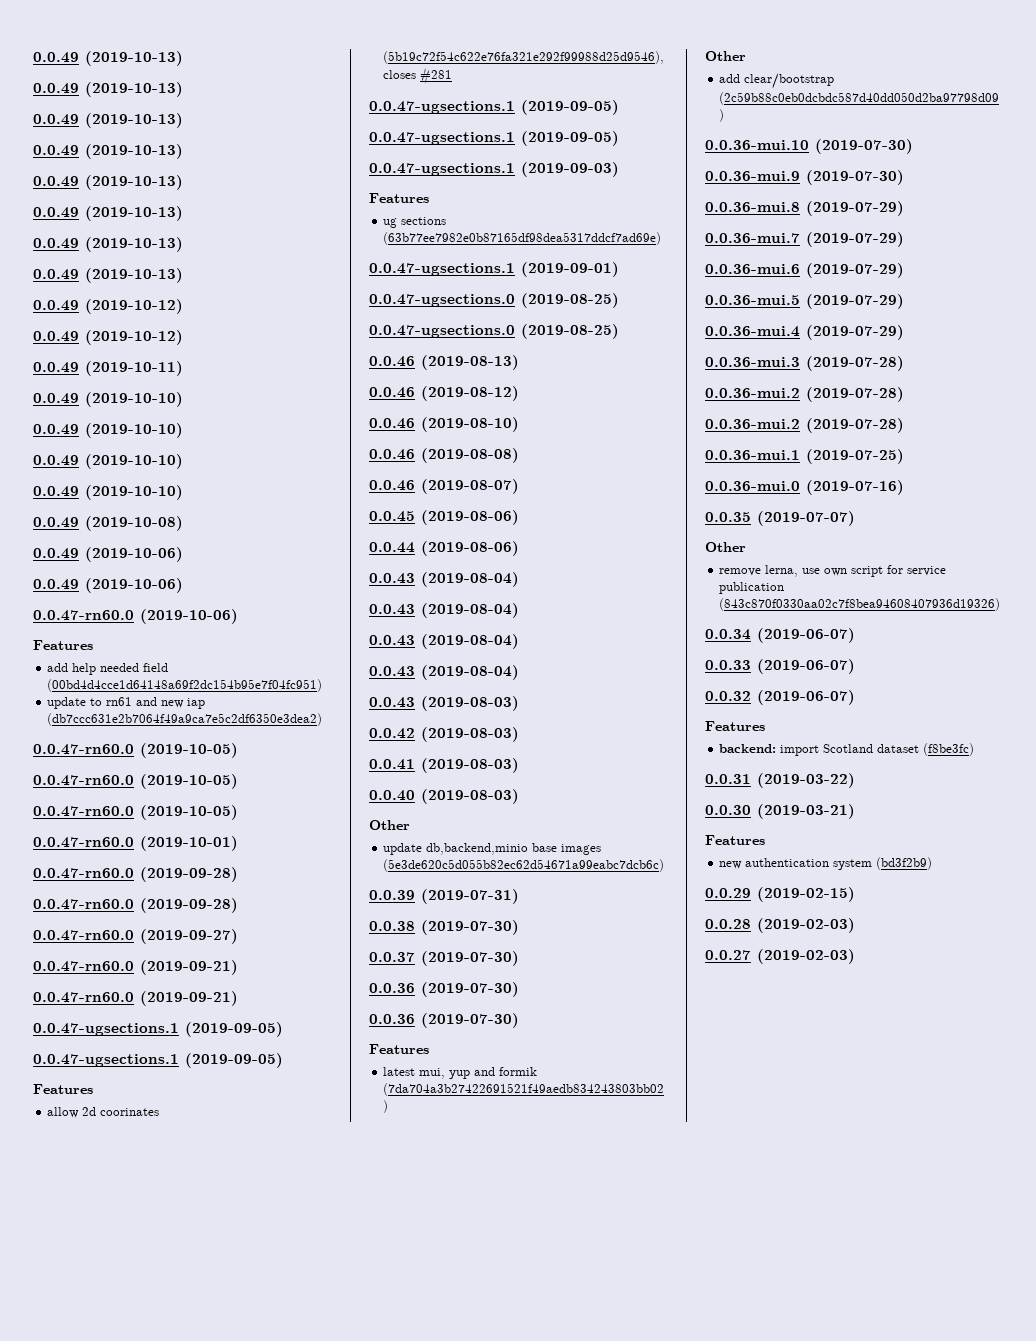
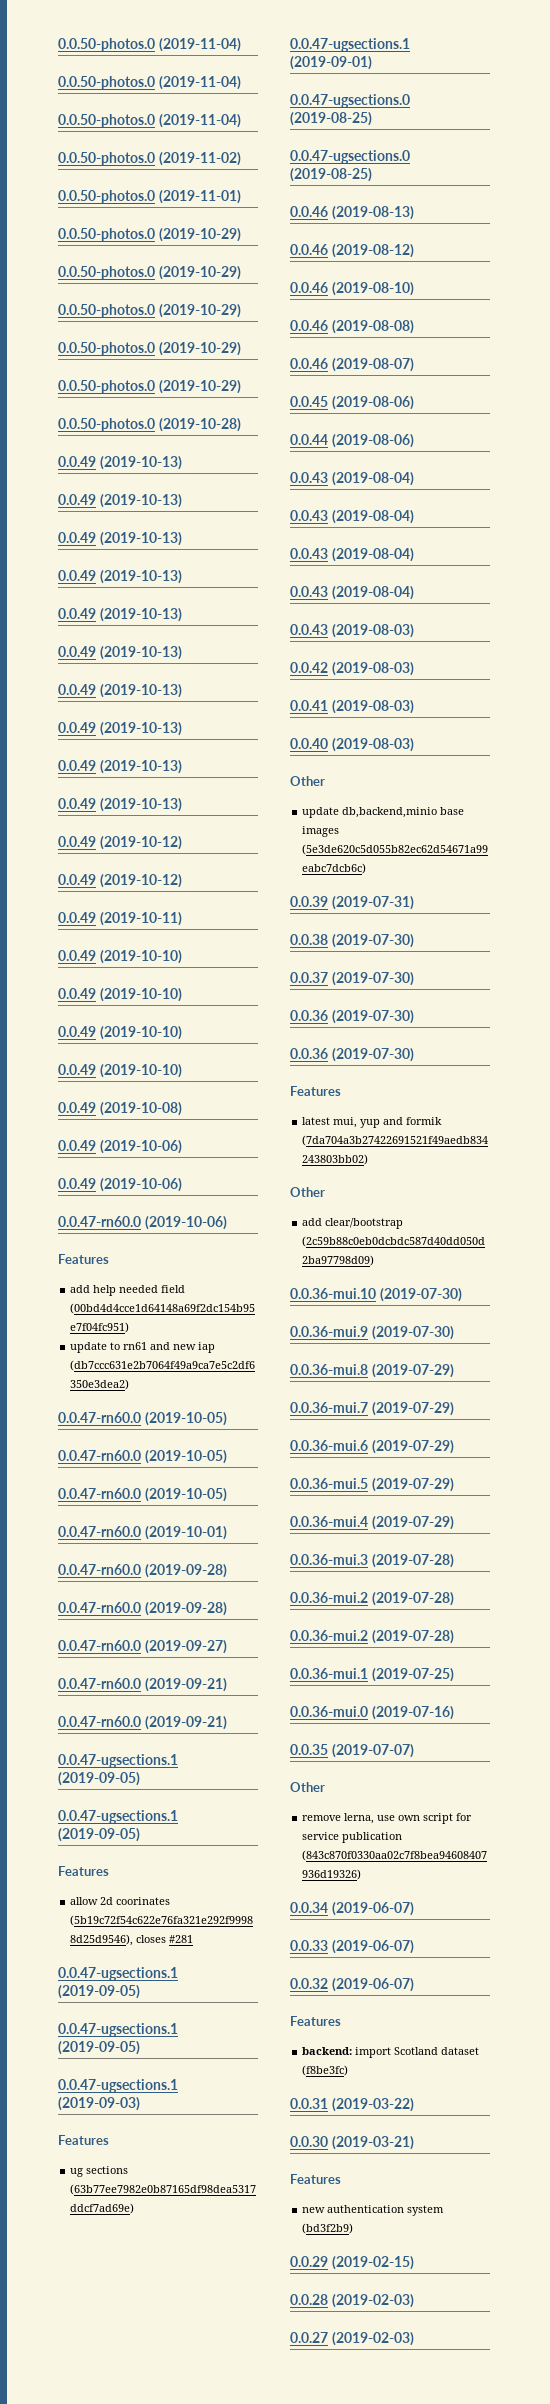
(33, 57) none -> [58,38,241,52] [58,76,241,90] [58,114,241,128] [58,152,241,166] [58,190,241,204] [58,228,241,242] [58,266,241,280] [58,304,241,318] [58,342,241,356] [58,380,241,394] [58,418,241,432] [58,456,182,470] [58,494,182,508] 0.0.50-photos.0 (2019-11-04) // 0.0.50-photos.0 (2019-11-04) // 0.0.50-photos.0 (2019-11-04) // 0.0.50-photos.0 (2019-11-02) // 0.0.50-photos.0 (2019-11-01) // 0.0.50-photos.0 (2019-10-29) // 0.0.50-photos.0 (2019-10-29) // 0.0.50-photos.0 (2019-10-29) // 0.0.50-photos.0 (2019-10-29) // 0.0.50-photos.0 (2019-10-29) // 0.0.50-photos.0 (2019-10-28) // 0.0.49 (2019-10-13) // 0.0.49 (2019-10-13) //

